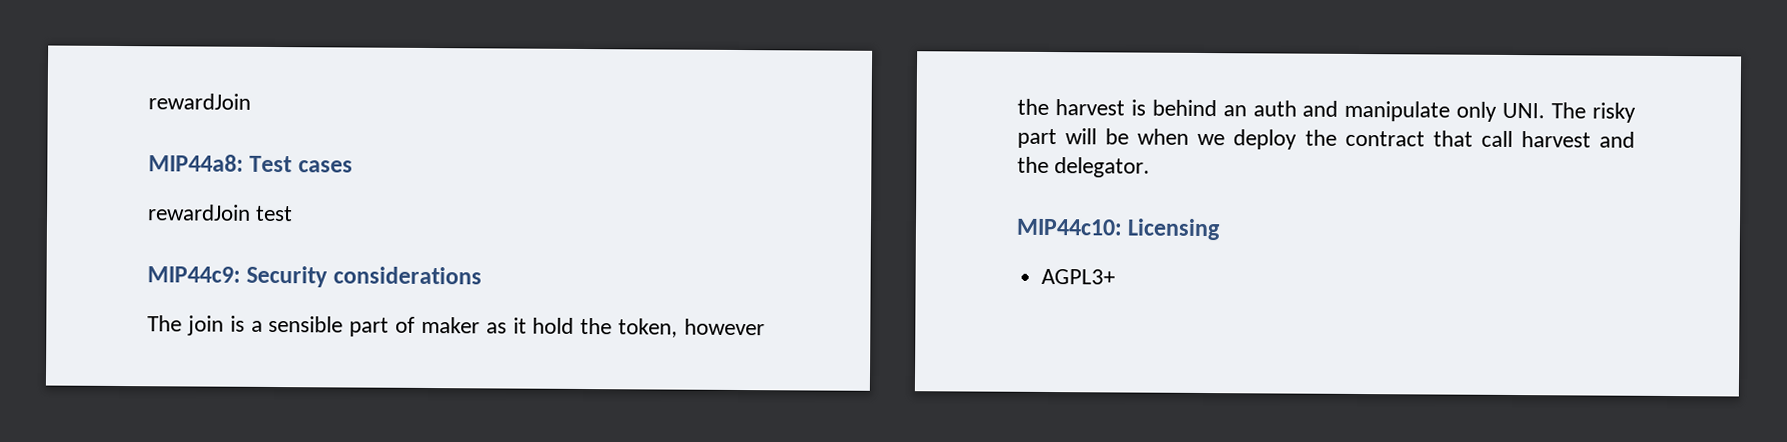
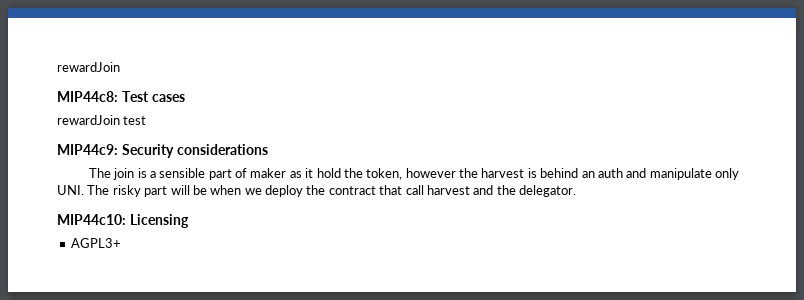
[148,154,244,172] MIP44a8: -> [57,91,118,102] MIP44c8:

